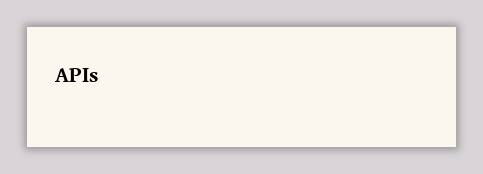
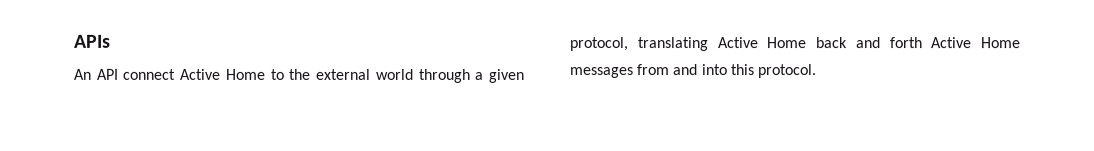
(98, 75) none -> [73,68,525,83] [570,37,1021,52] [569,64,817,79] // An API connect Active Home to the external world through a given protocol, translating Active Home back and forth Active Home messages from and into this protocol.

